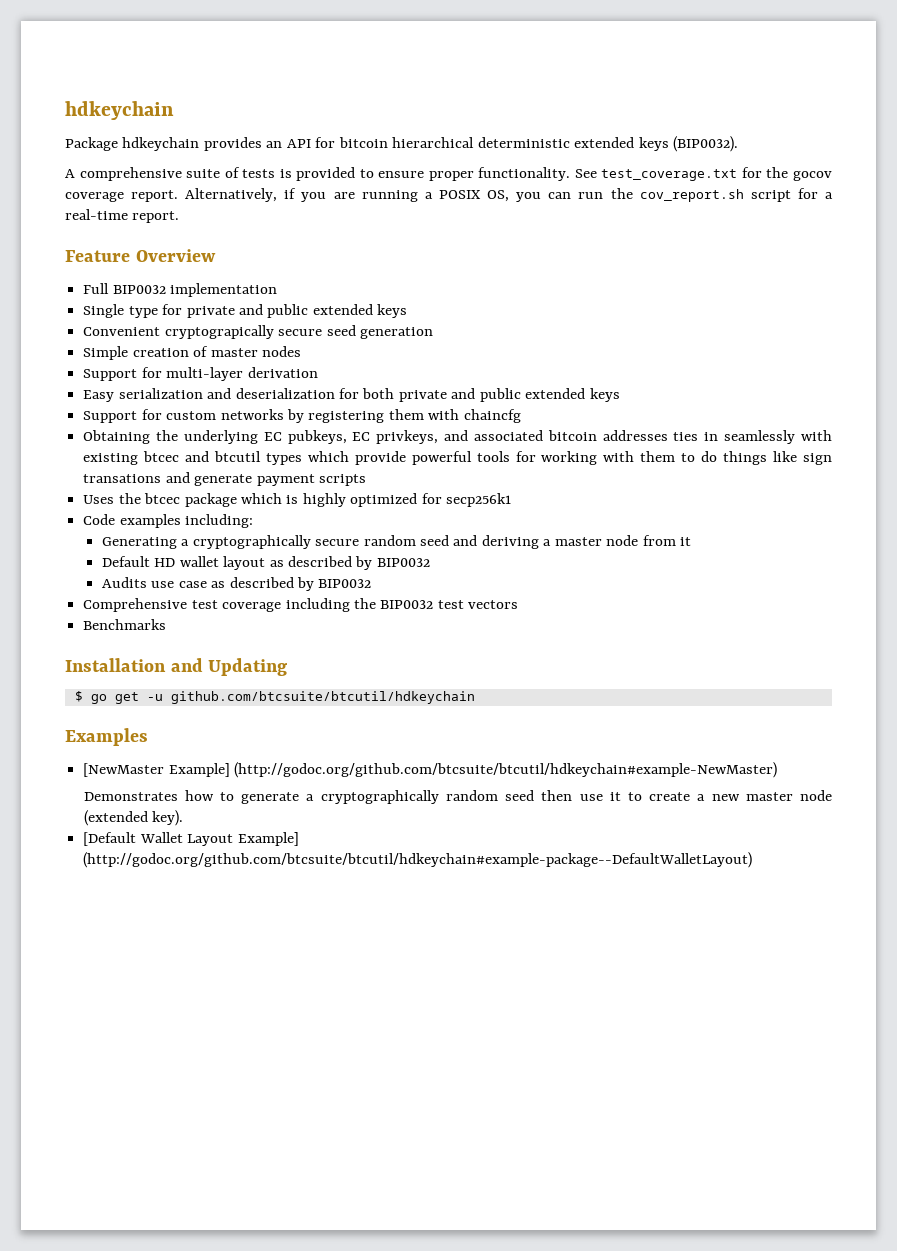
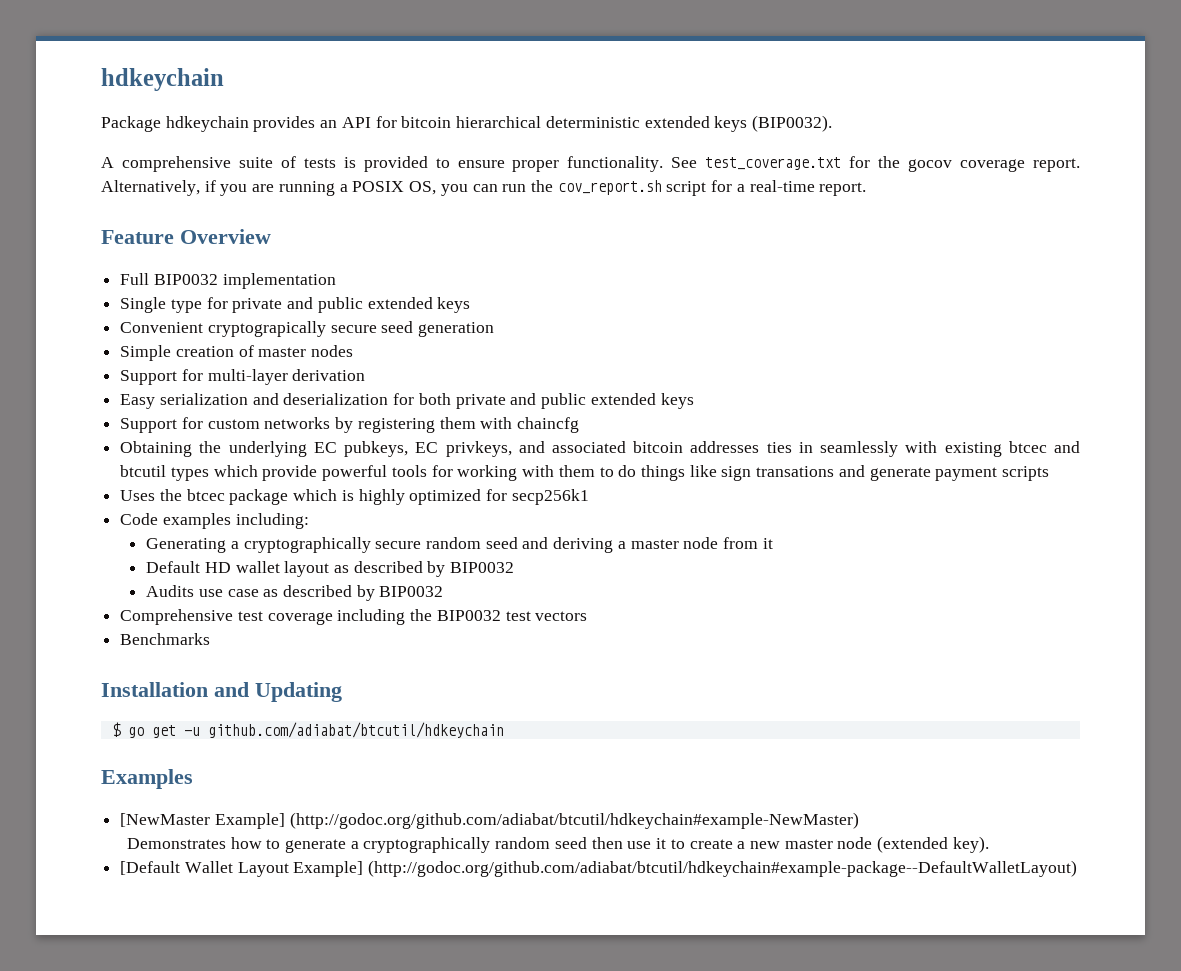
[170,691,475,704] github.com/btcsuite/btcutil/hdkeychain -> [207,722,504,738] github.com/adiabat/btcutil/hdkeychain
[234,762,778,778] (http://godoc.org/github.com/btcsuite/btcutil/hdkeychain#example-NewMaster) -> [289,812,859,829] (http://godoc.org/github.com/adiabat/btcutil/hdkeychain#example-NewMaster)
[83,852,753,868] (http://godoc.org/github.com/btcsuite/btcutil/hdkeychain#example-package--DefaultWalletLayout) -> [368,860,1078,877] (http://godoc.org/github.com/adiabat/btcutil/hdkeychain#example-package--DefaultWalletLayout)

